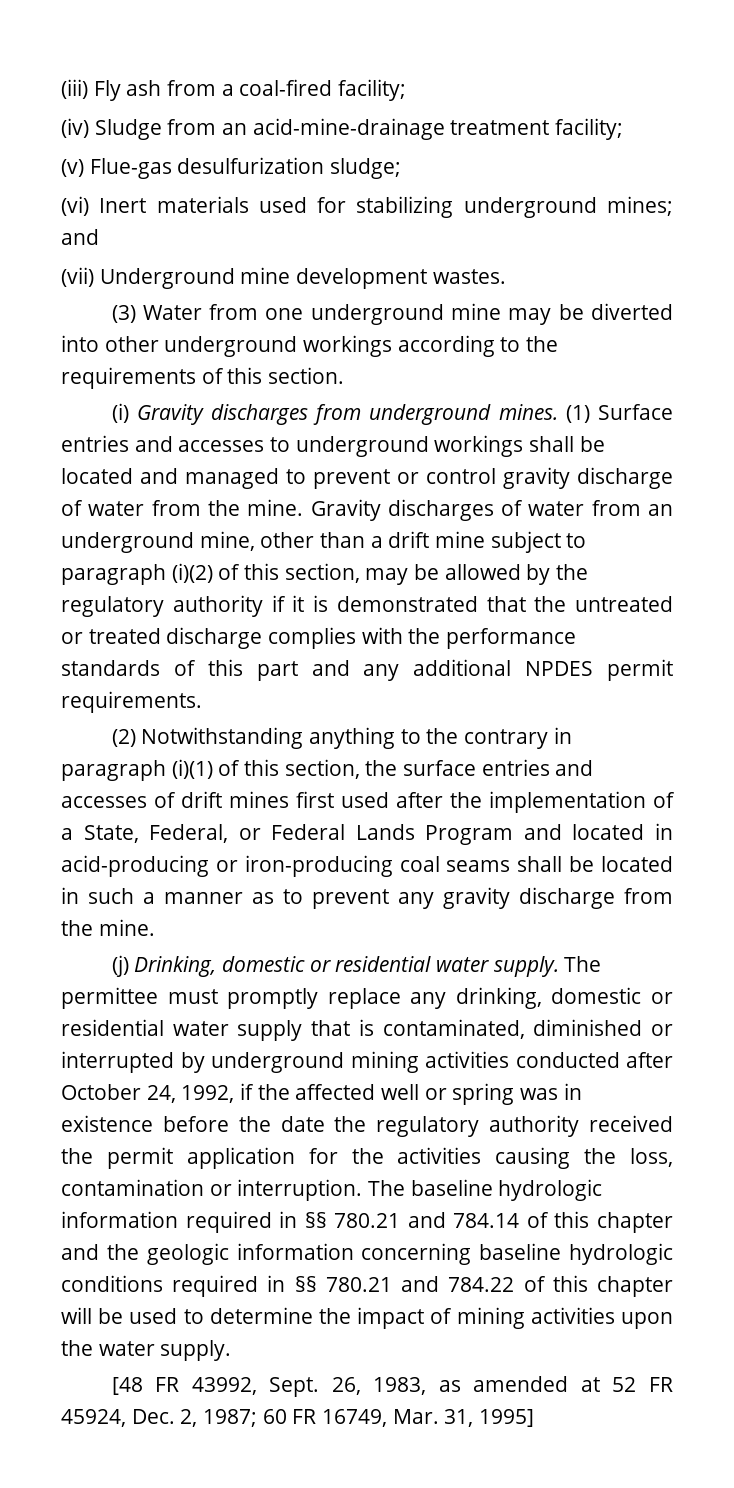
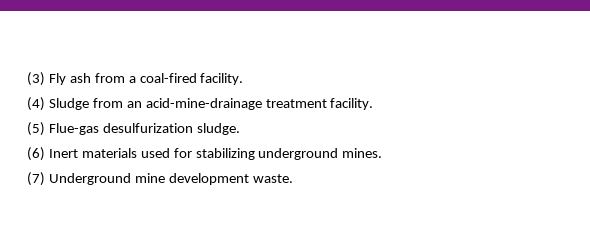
[61,79,88,99] (iii) -> [27,72,45,86] (3)
[338,79,407,101] [61,118,89,138] facility; // (iv) -> [200,73,244,85] [27,97,45,111] facility. // (4)
[555,118,624,140] [61,157,402,179] [61,196,89,216] facility; // (v) Flue-gas desulfurization sludge; // (vi) -> [330,98,374,110] [27,122,240,136] [27,147,45,161] facility. // (5) Flue-gas desulfurization sludge. // (6)
[607,196,673,216] [61,229,99,245] [61,267,506,289] [111,303,673,325] [61,335,559,357] [61,367,345,389] [111,403,674,425] [61,435,605,457] [61,467,673,489] [61,499,673,521] [61,531,587,553] [61,563,589,585] [61,595,673,617] [61,627,577,649] [61,659,673,681] [61,691,202,713] [111,727,572,749] [61,759,594,781] [61,791,675,813] [61,823,673,845] [61,855,673,877] [61,887,673,909] [61,919,155,936] [111,955,602,977] [61,987,673,1009] [61,1019,673,1041] [61,1051,673,1073] [61,1083,582,1105] [61,1115,673,1137] [61,1147,673,1169] [61,1179,603,1201] [61,1211,673,1233] [61,1243,673,1265] [61,1275,673,1297] [61,1307,673,1329] [61,1340,232,1361] [111,1376,673,1397] [61,1409,535,1427] mines; and // (vii) Underground mine development wastes. // (3) Water from one underground mine may be diverted into other underground workings according to the requirements of this section. // (i) Gravity discharges from underground mines. (1) Surface entries and accesses to underground workings shall be located and managed to prevent or control gravity discharge of water from the mine. Gravity discharges of water from an underground mine, other than a drift mine subject to paragraph (i)(2) of this section, may be allowed by the regulatory authority if it is demonstrated that the untreated or treated discharge complies with the performance standards of this part and any additional NPDES permit requirements. // (2) Notwithstanding anything to the contrary in paragraph (i)(1) of this section, the surface entries and accesses of drift mines first used after the implementation of a State, Federal, or Federal Lands Program and located in acid-producing or iron-producing coal seams shall be located in such a manner as to prevent any gravity discharge from the mine. // (j) Drinking, domestic or residential water supply. The permittee must promptly replace any drinking, domestic or residential water supply that is contaminated, diminished or interrupted by underground mining activities conducted after October 24, 1992, if the affected well or spring was in existence before the date the regulatory authority received the permit application for the activities causing the loss, contamination or interruption. The baseline hydrologic information required in §§ 780.21 and 784.14 of this chapter and the geologic information concerning baseline hydrologic conditions required in §§ 780.21 and 784.22 of this chapter will be used to determine the impact of mining activities upon the water supply. // [48 FR 43992, Sept. 26, 1983, as amended at 52 FR 45924, Dec. 2, 1987; 60 FR 16749, Mar. 31, 1995] -> [342,148,383,158] [27,172,293,186] mines. // (7) Underground mine development waste.

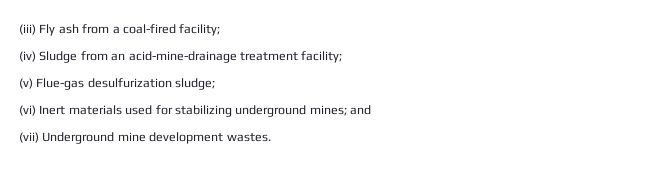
[27,72,45,86] (3) -> [19,24,36,35] (iii)
[200,73,244,85] [27,97,45,111] facility. // (4) -> [179,24,221,36] [19,51,36,62] facility; // (iv)
[330,98,374,110] [27,122,240,136] [27,147,45,161] facility. // (5) Flue-gas desulfurization sludge. // (6) -> [301,51,343,63] [19,78,216,90] [19,105,36,116] facility; // (v) Flue-gas desulfurization sludge; // (vi)
[342,148,383,158] [27,172,45,186] mines. // (7) -> [309,105,371,116] [19,132,39,143] mines; and // (vii)
[252,174,293,183] waste. -> [226,133,271,142] wastes.

